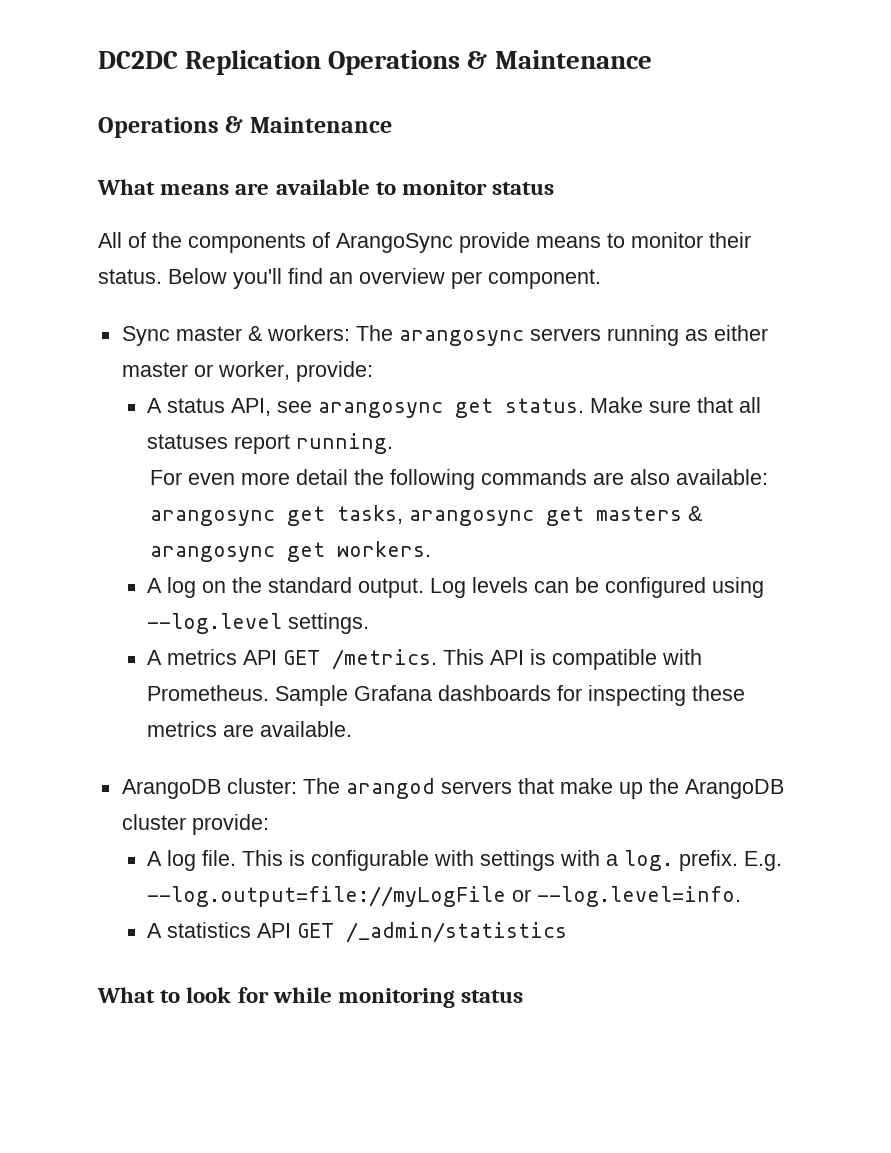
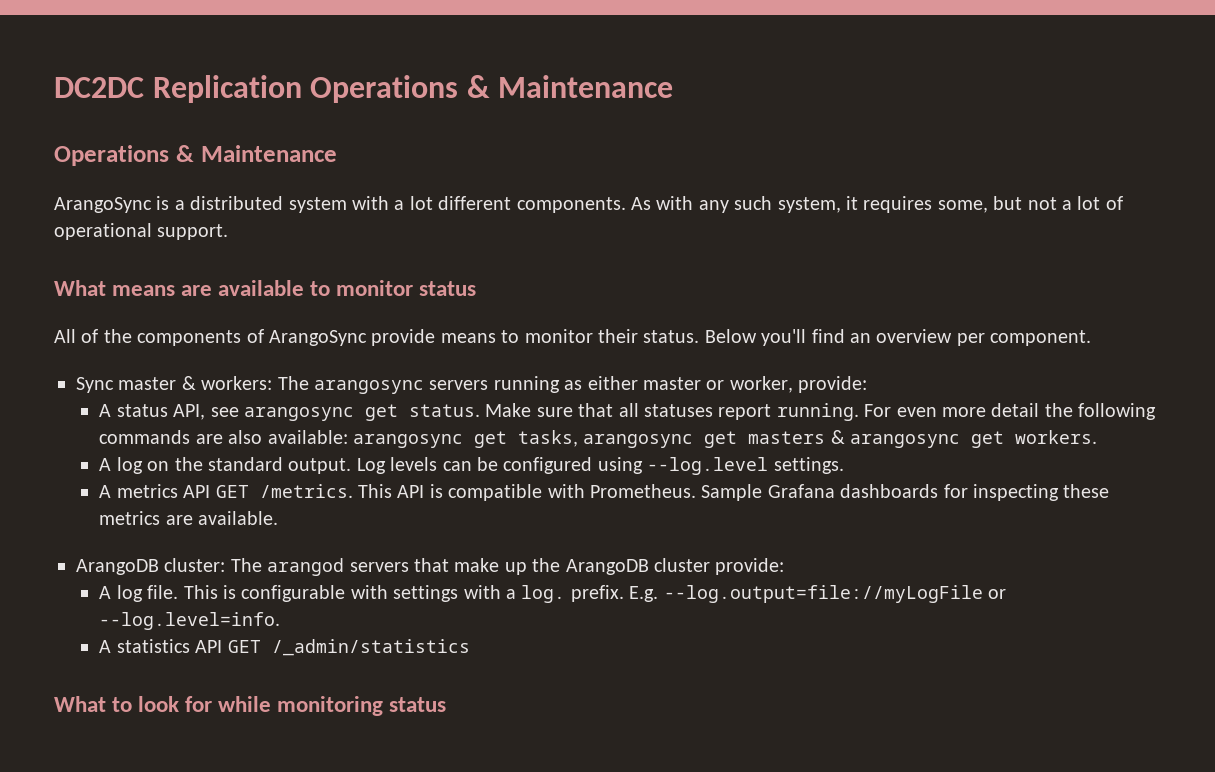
(392, 125) none -> [54,196,1123,213] [54,223,229,240] // ArangoSync is a distributed system with a lot different components. As with any such system, it requires some, but not a lot of operational support.
(394, 443) // -> (859, 412) none

